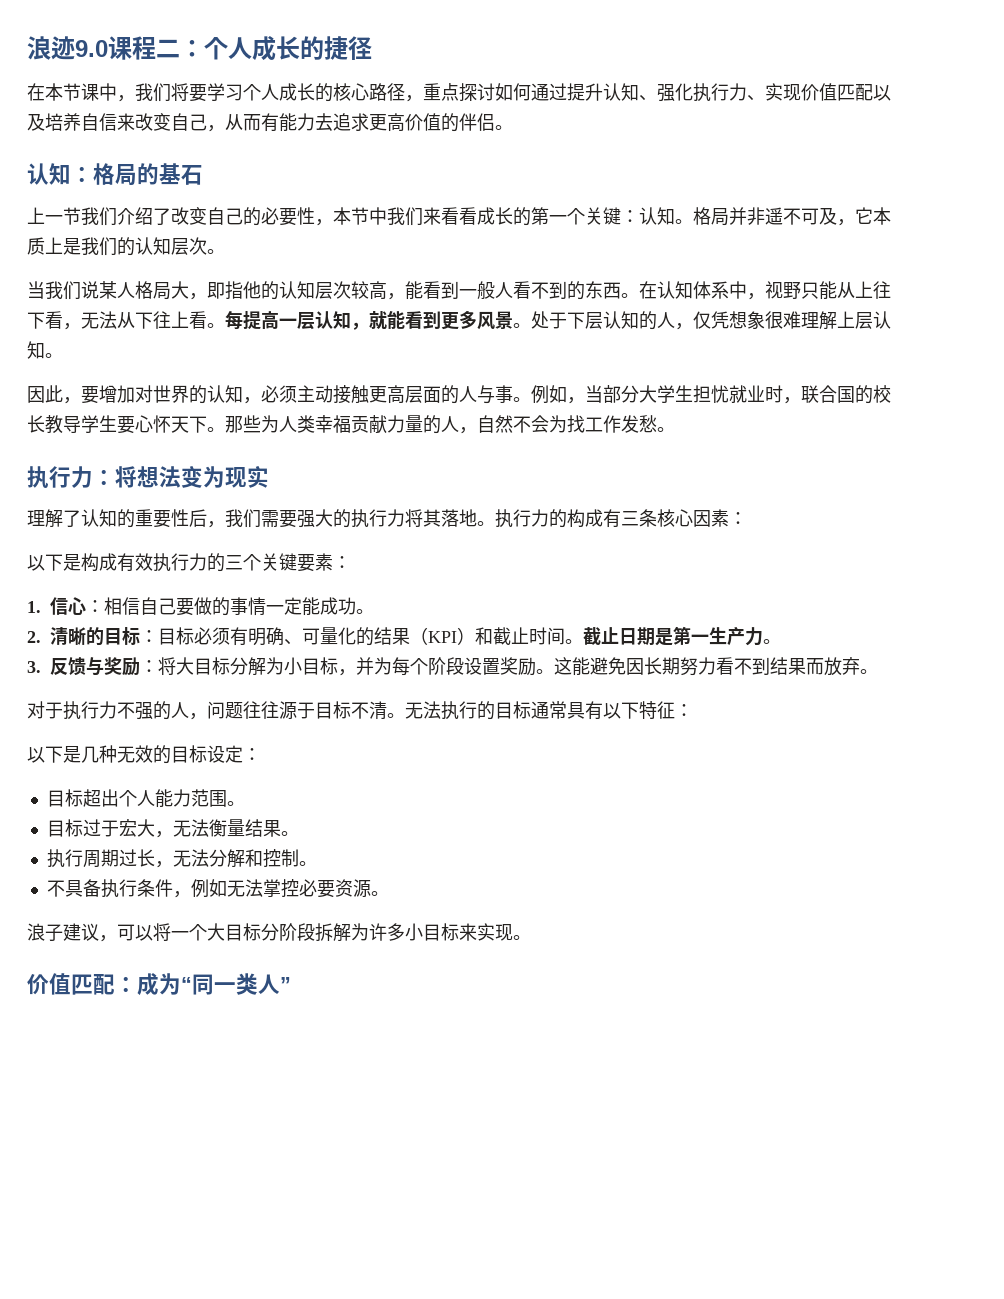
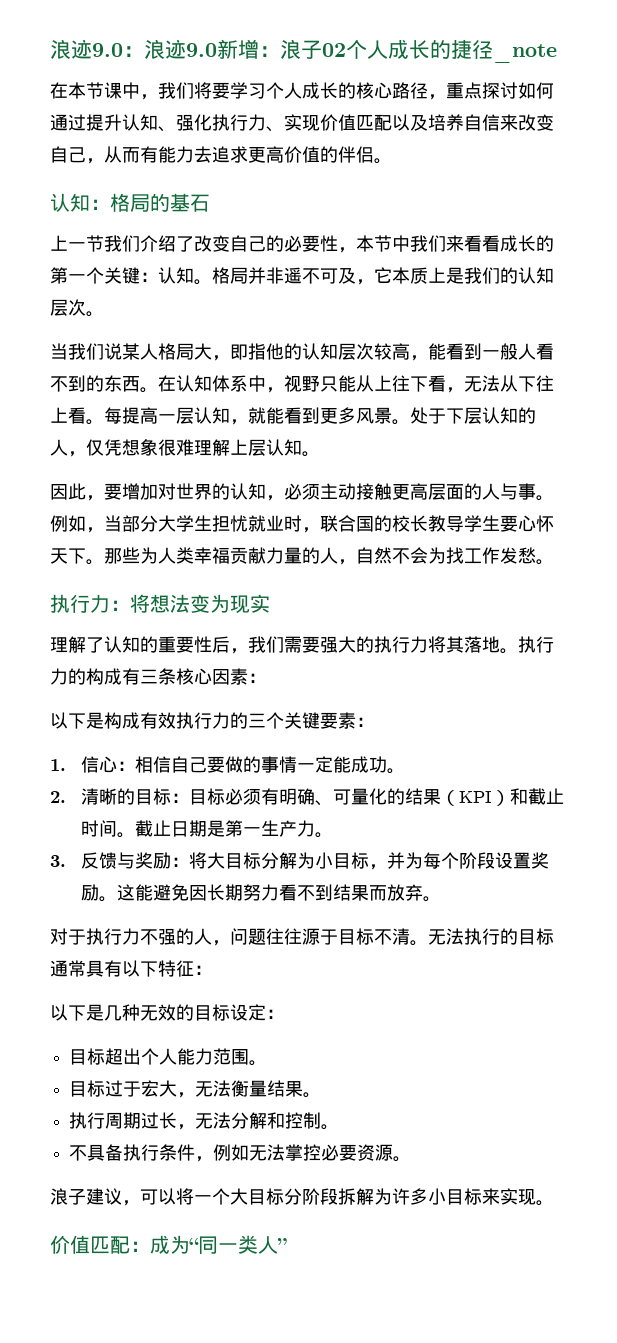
[27,36,204,60] 浪迹9.0课程二： -> [50,39,346,59] 浪迹9.0：浪迹9.0新增：浪子02
(372, 48) none -> [493,44,557,63] _note

